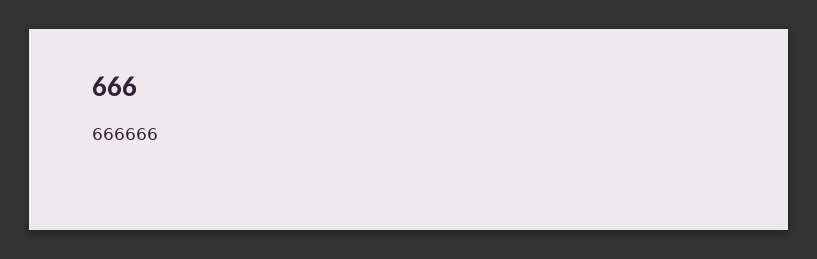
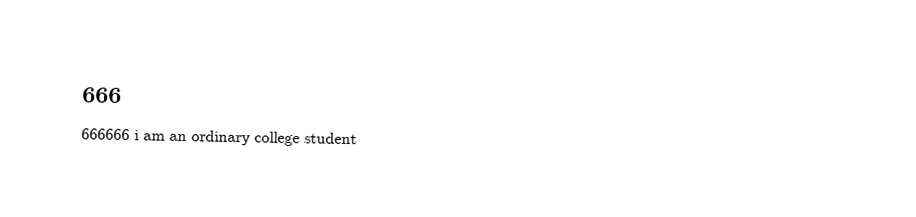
(158, 134) none -> [134,130,357,147] i am an ordinary college student

